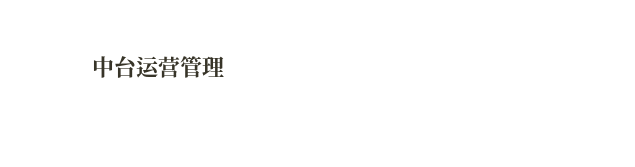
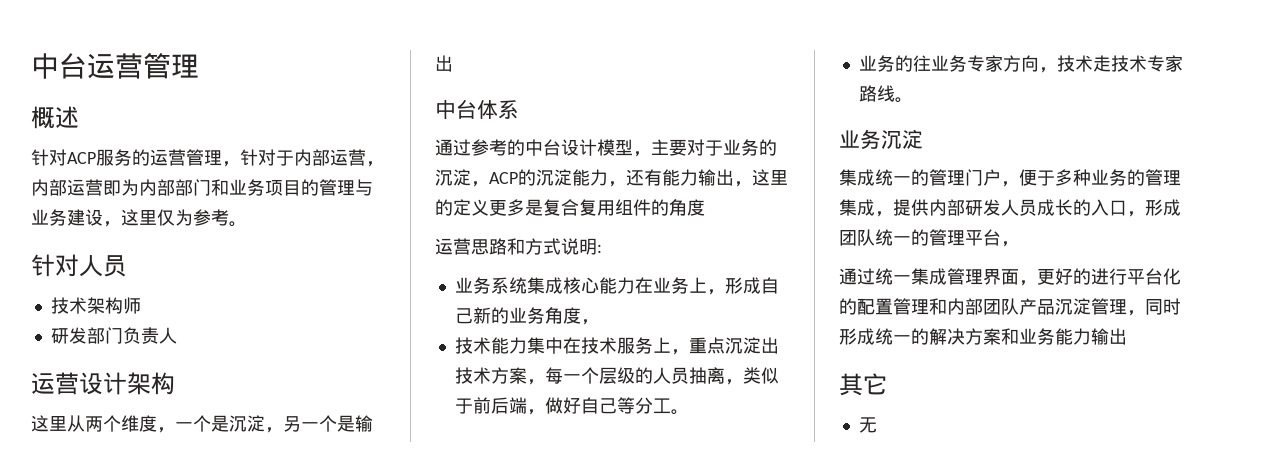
(224, 66) none -> [31,106,79,129] [31,149,384,167] [31,179,373,196] [31,209,247,227] [31,254,127,277] [50,297,141,314] [50,327,177,344] [31,372,175,395] [31,415,373,433] [435,55,453,72] [435,99,519,120] [435,139,777,157] [435,169,788,187] [435,199,705,216] [435,238,602,255] [454,277,779,295] [454,307,599,325] [454,337,779,355] [454,367,779,385] [454,397,689,415] [858,55,1183,73] [858,85,913,103] [839,129,923,149] [839,169,1181,187] [839,199,1181,217] [839,229,1019,247] [839,268,1181,286] [839,298,1181,316] [839,328,1127,345] [839,373,887,396] [858,417,877,433] // 概述 // 针对ACP服务的运营管理，针对于内部运营，内部运营即为内部部门和业务项目的管理与业务建设，这里仅为参考。 // 针对人员 // 技术架构师 // 研发部门负责人 // 运营设计架构 // 这里从两个维度，一个是沉淀，另一个是输出 // 中台体系 // 通过参考的中台设计模型，主要对于业务的沉淀，ACP的沉淀能力，还有能力输出，这里的定义更多是复合复用组件的角度 // 运营思路和方式说明: // 业务系统集成核心能力在业务上，形成自己新的业务角度， // 技术能力集中在技术服务上，重点沉淀出技术方案，每一个层级的人员抽离，类似于前后端，做好自己等分工。 // 业务的往业务专家方向，技术走技术专家路线。 // 业务沉淀 // 集成统一的管理门户，便于多种业务的管理集成，提供内部研发人员成长的入口，形成团队统一的管理平台， // 通过统一集成管理界面，更好的进行平台化的配置管理和内部团队产品沉淀管理，同时形成统一的解决方案和业务能力输出 // 其它 // 无

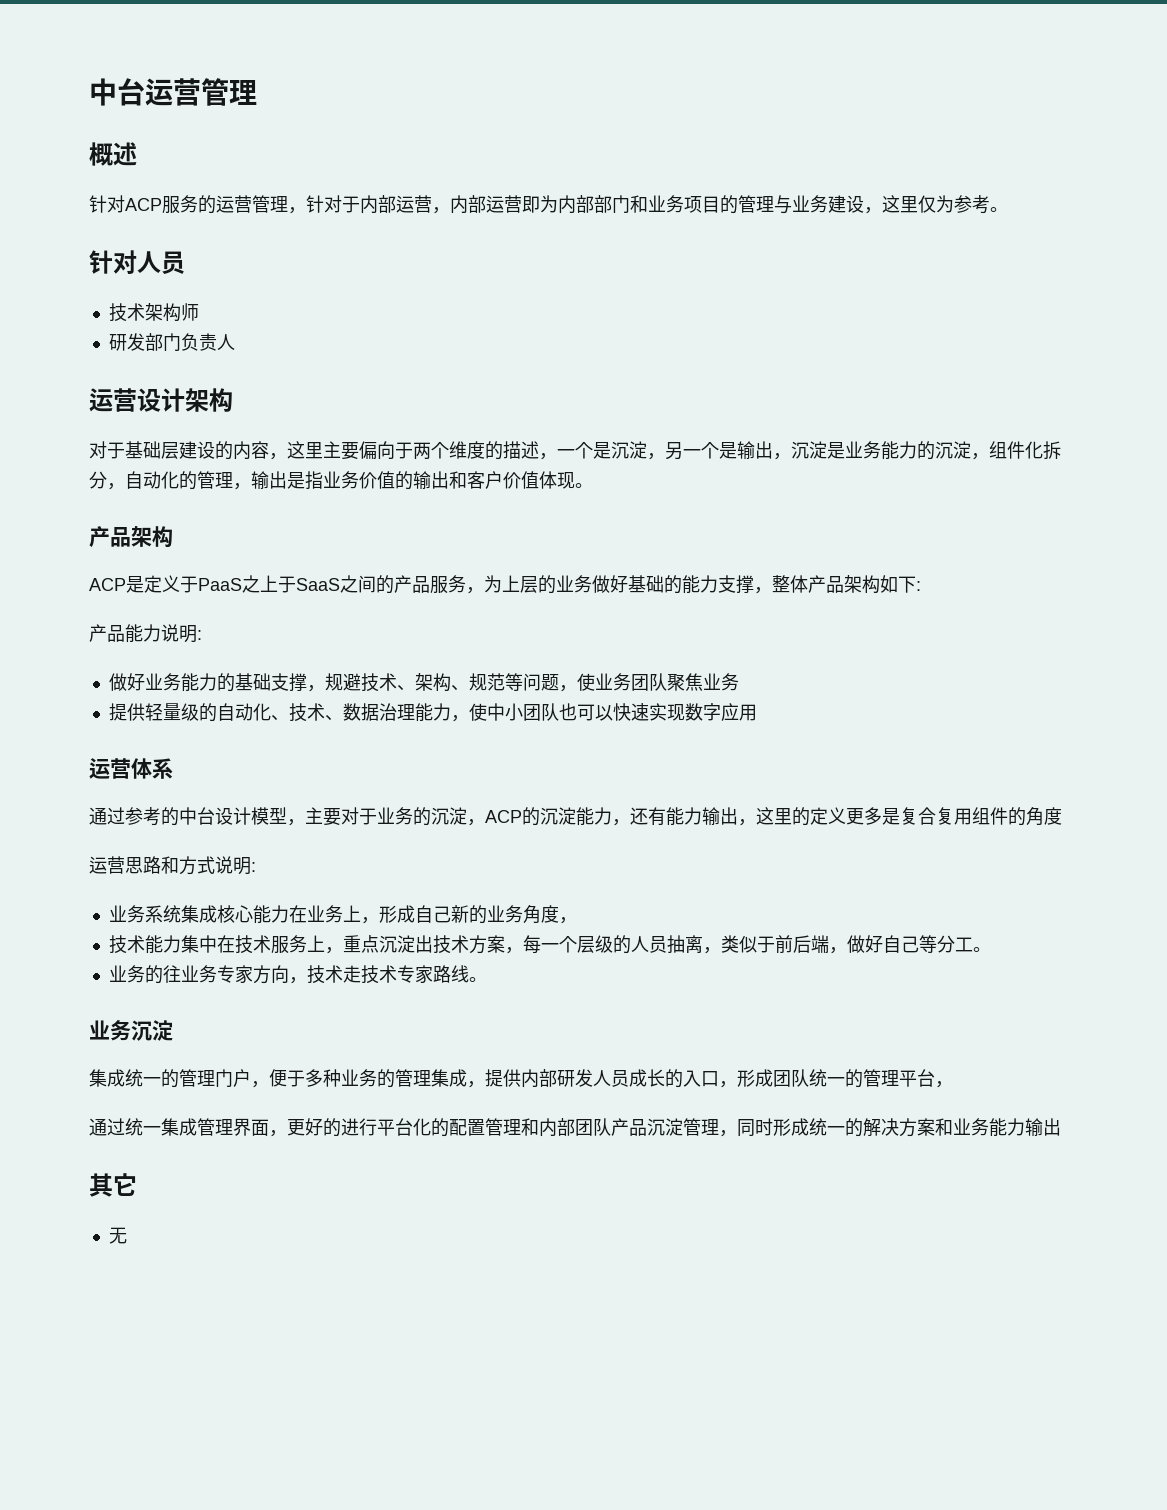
[31,415,85,432] 这里从 -> [89,441,413,460] 对于基础层建设的内容，这里主要偏向于
(157, 423) none -> [485,441,539,460] 的描述
[435,99,477,120] // 中台 -> [773,441,1061,460] [89,471,593,490] [89,526,173,548] [89,575,921,594] [89,624,202,643] [108,673,739,692] [108,703,757,722] [89,758,131,779] ，沉淀是业务能力的沉淀，组件化拆分，自动化的管理，输出是指业务价值的输出和客户价值体现。 // 产品架构 // ACP是定义于PaaS之上于SaaS之间的产品服务，为上层的业务做好基础的能力支撑，整体产品架构如下: // 产品能力说明: // 做好业务能力的基础支撑，规避技术、架构、规范等问题，使业务团队聚焦业务 // 提供轻量级的自动化、技术、数据治理能力，使中小团队也可以快速实现数字应用 // 运营

